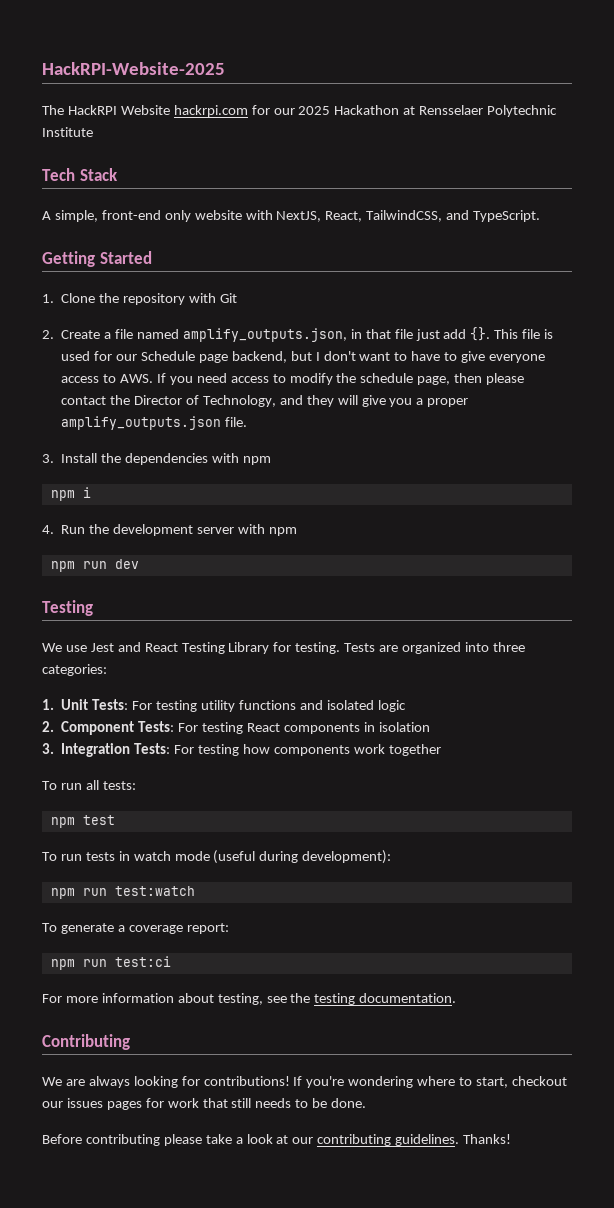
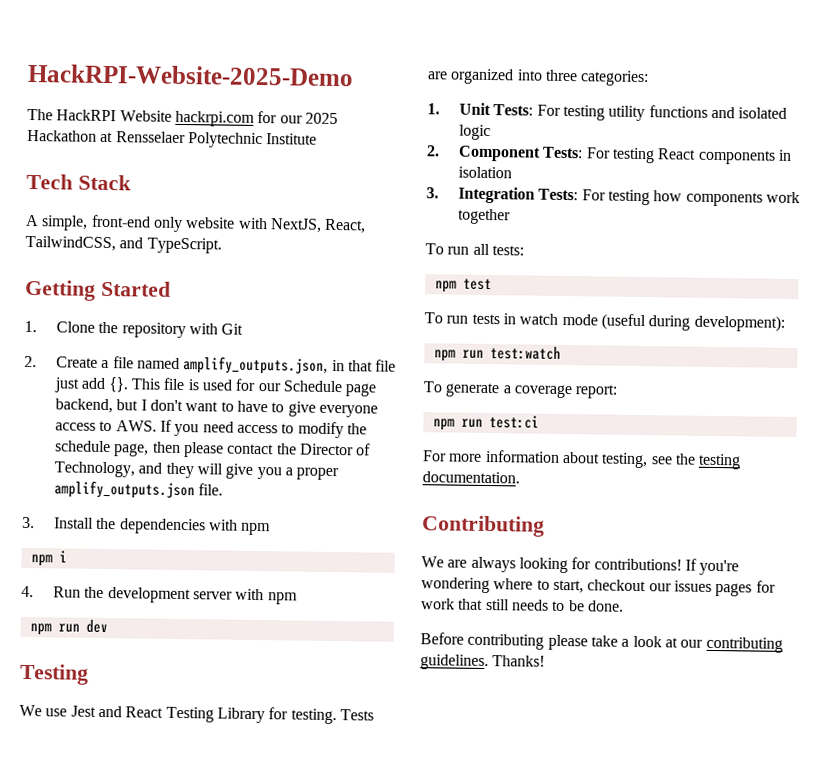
[42,62,225,75] HackRPI-Website-2025 -> [27,63,354,87] HackRPI-Website-2025-Demo

